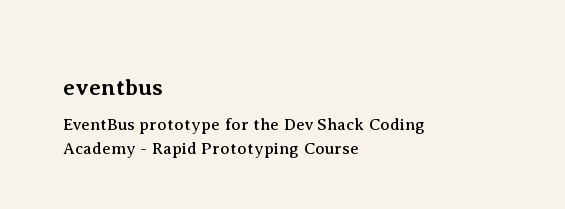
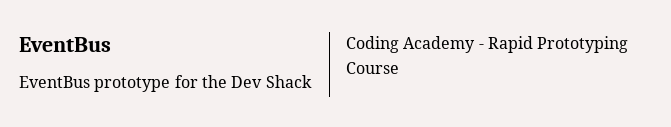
[63,79,163,95] eventbus -> [19,37,111,52] EventBus

